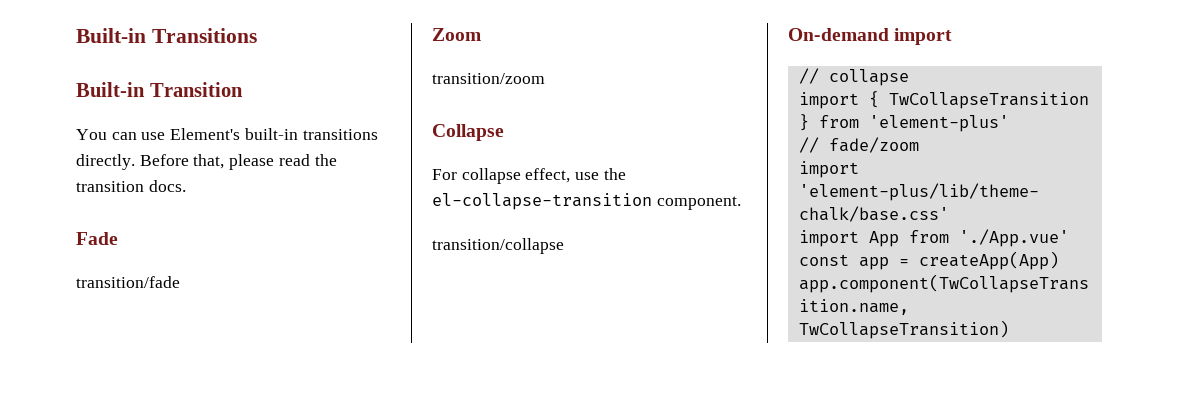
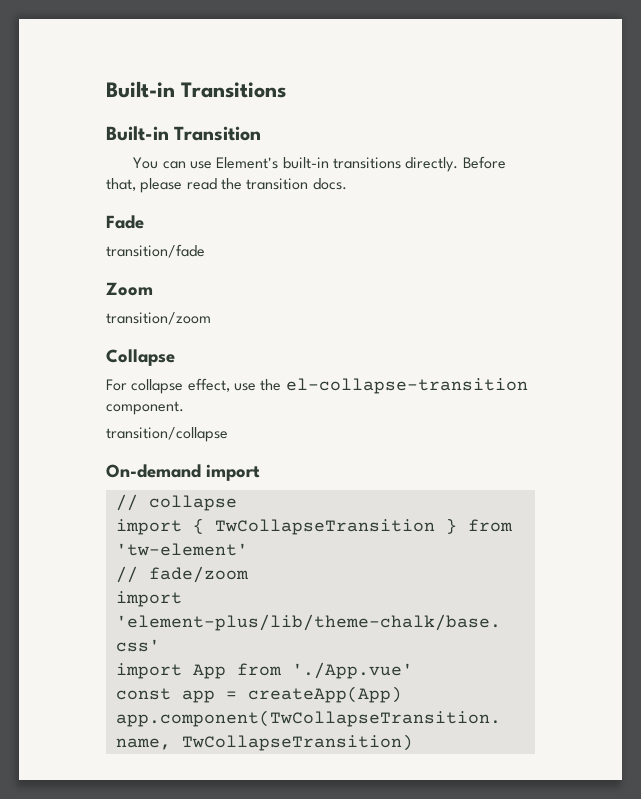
[868,115,1009,132] 'element-plus' -> [115,543,248,556] 'tw-element'

